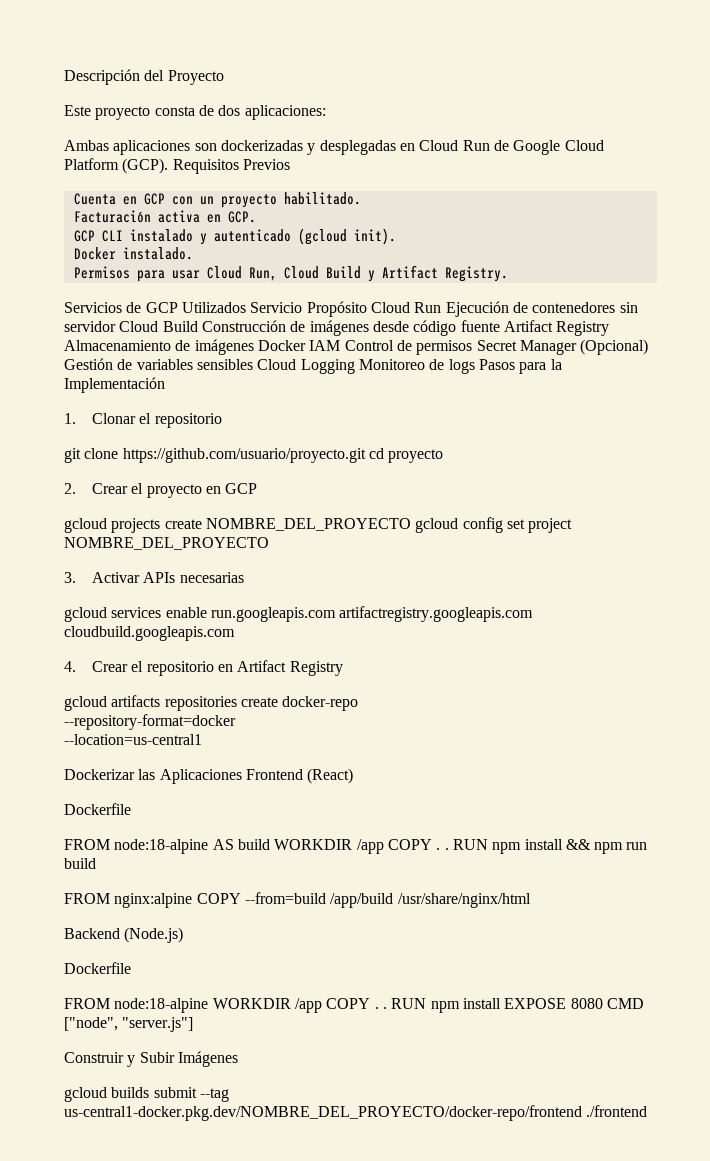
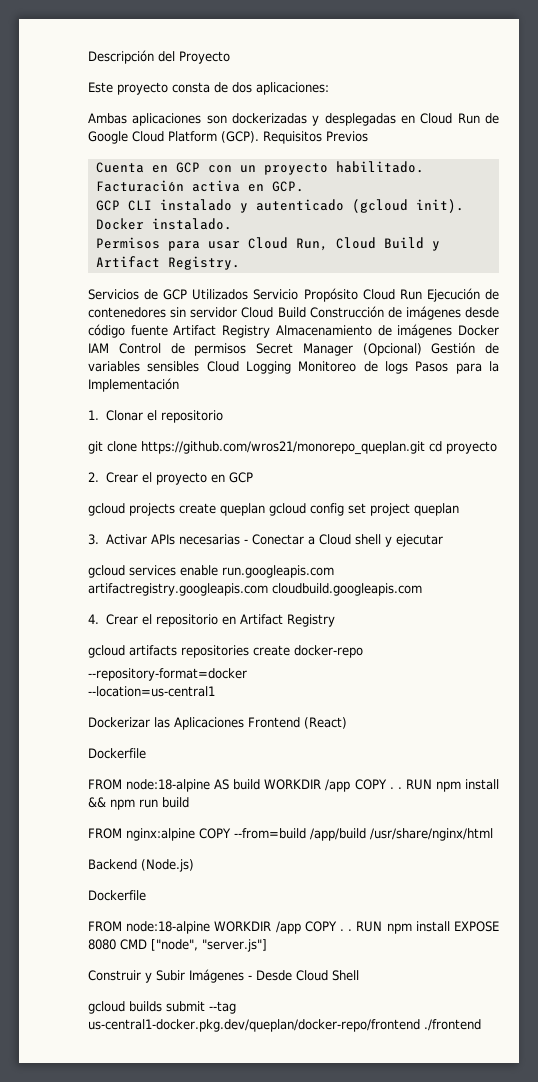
[122,448,366,463] https://github.com/usuario/proyecto.git -> [141,441,425,455] https://github.com/wros21/monorepo_queplan.git
[205,518,411,531] NOMBRE_DEL_PROYECTO -> [220,503,265,516] queplan
[64,537,269,550] NOMBRE_DEL_PROYECTO -> [414,503,459,516] queplan
(244, 577) none -> [243,534,443,547] - Conectar a Cloud shell y ejecutar
(238, 1059) none -> [248,970,359,981] - Desde Cloud Shell
[64,1105,582,1121] us-central1-docker.pkg.dev/NOMBRE_DEL_PROYECTO/docker-repo/frontend -> [88,1019,420,1032] us-central1-docker.pkg.dev/queplan/docker-repo/frontend

